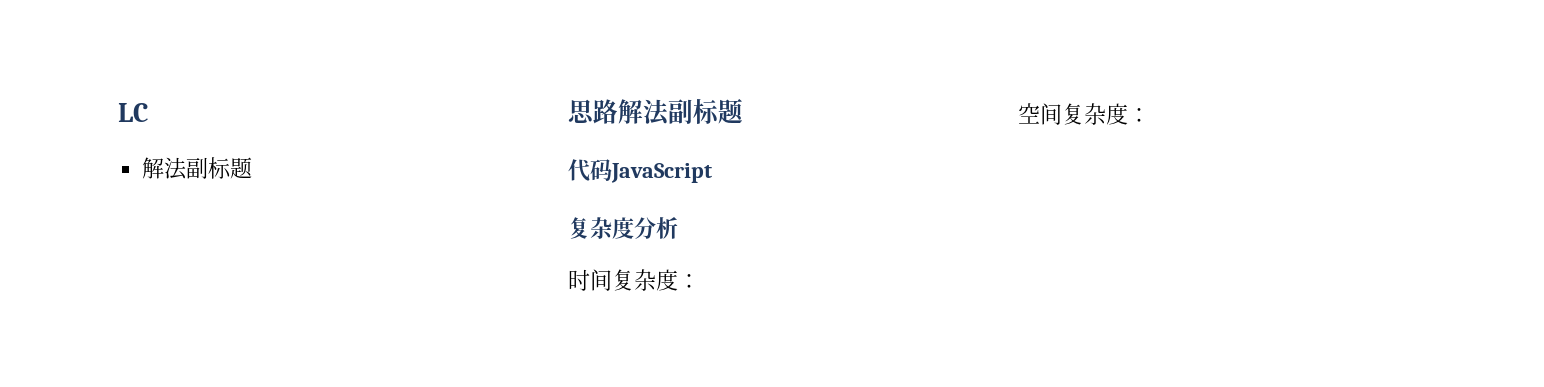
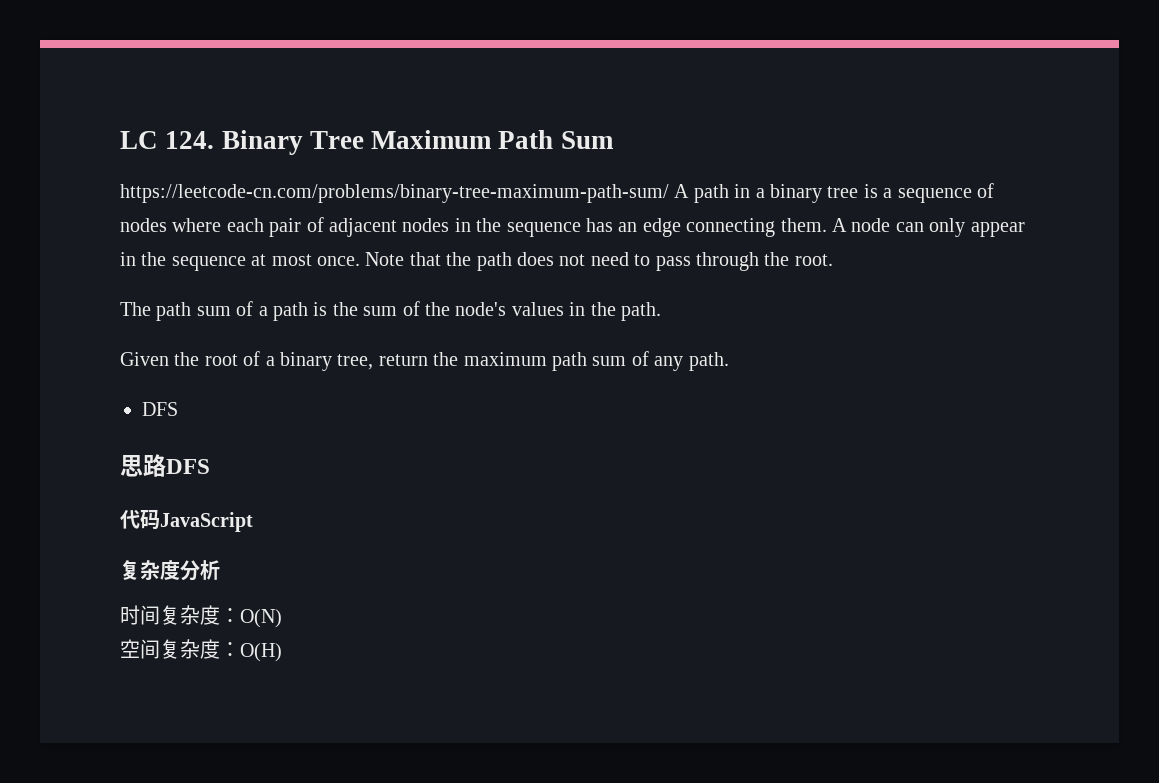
[142,157,253,180] // 解法副标题 -> [165,130,614,155] [120,183,994,203] [120,217,1025,237] [120,252,833,271] [120,301,661,321] [120,351,729,371] [142,402,178,416] 124. Binary Tree Maximum Path Sum // https://leetcode-cn.com/problems/binary-tree-maximum-path-sum/ A path in a binary tree is a sequence of nodes where each pair of adjacent nodes in the sequence has an edge connecting them. A node can only appear in the sequence at most once. Note that the path does not need to pass through the root. // The path sum of a path is the sum of the node's values in the path. // Given the root of a binary tree, return the maximum path sum of any path. // DFS
[618,98,743,126] 解法副标题 -> [166,459,210,474] DFS
(700, 281) none -> [240,609,282,628] O(N)
(1150, 115) none -> [240,643,282,662] O(H)

